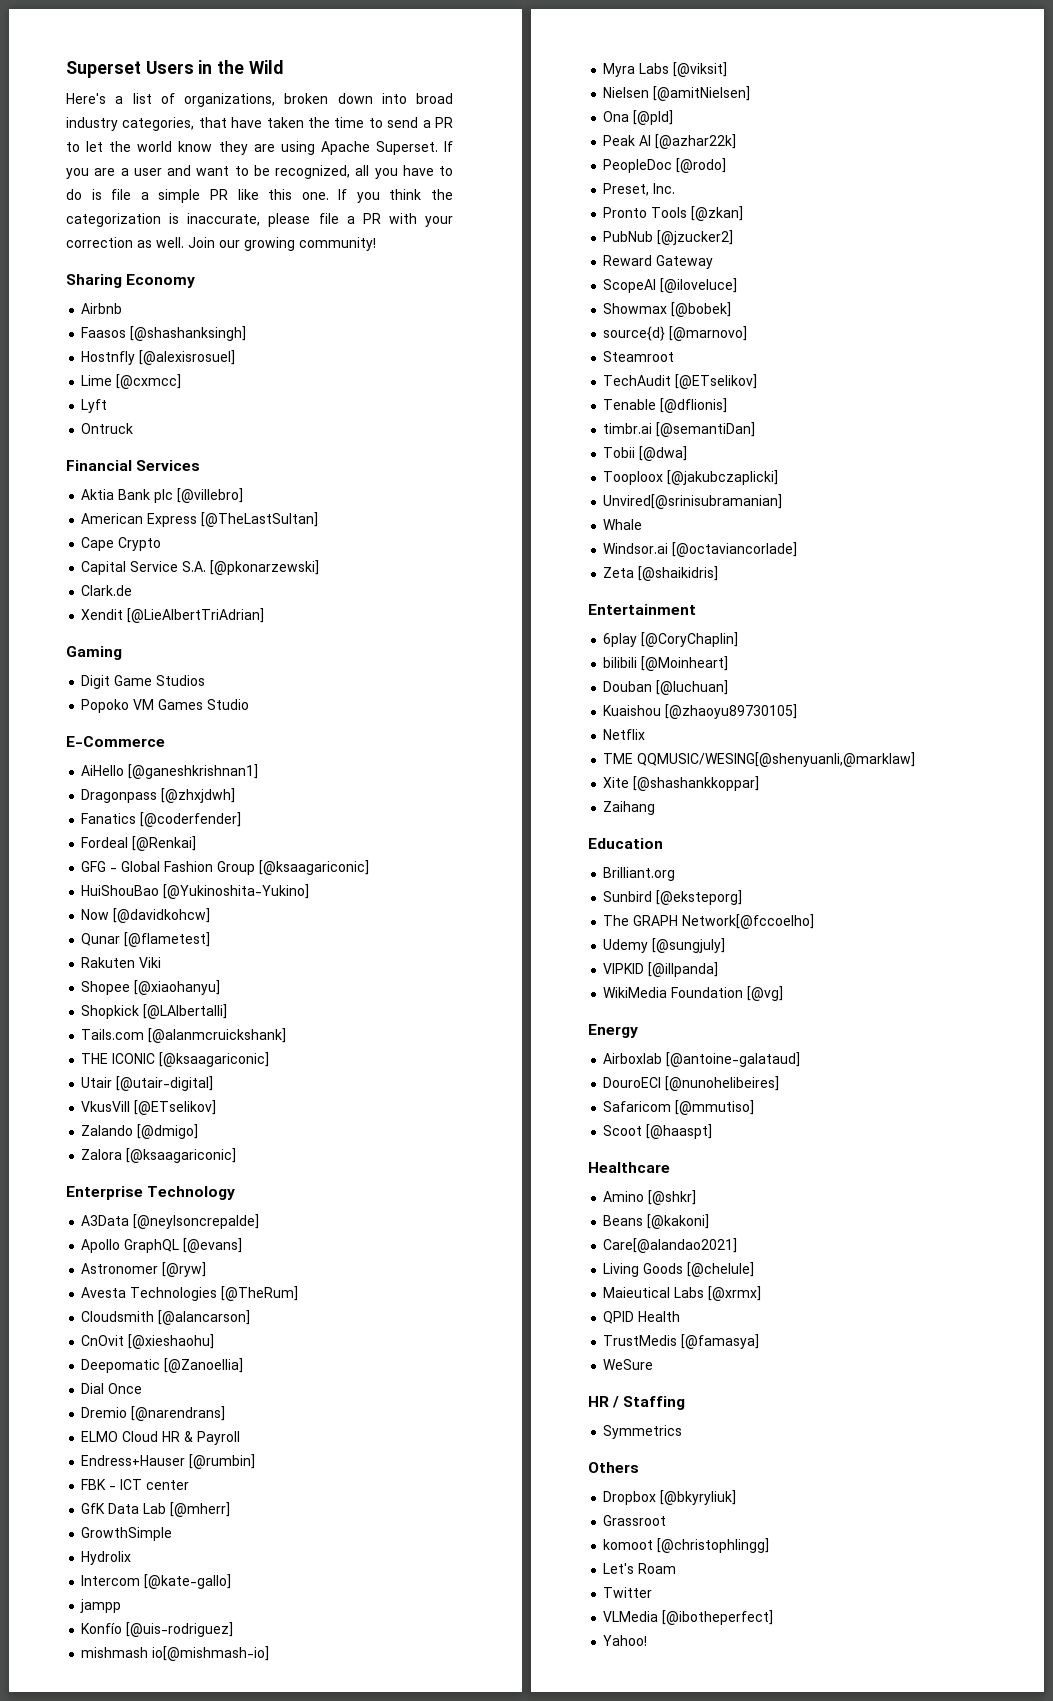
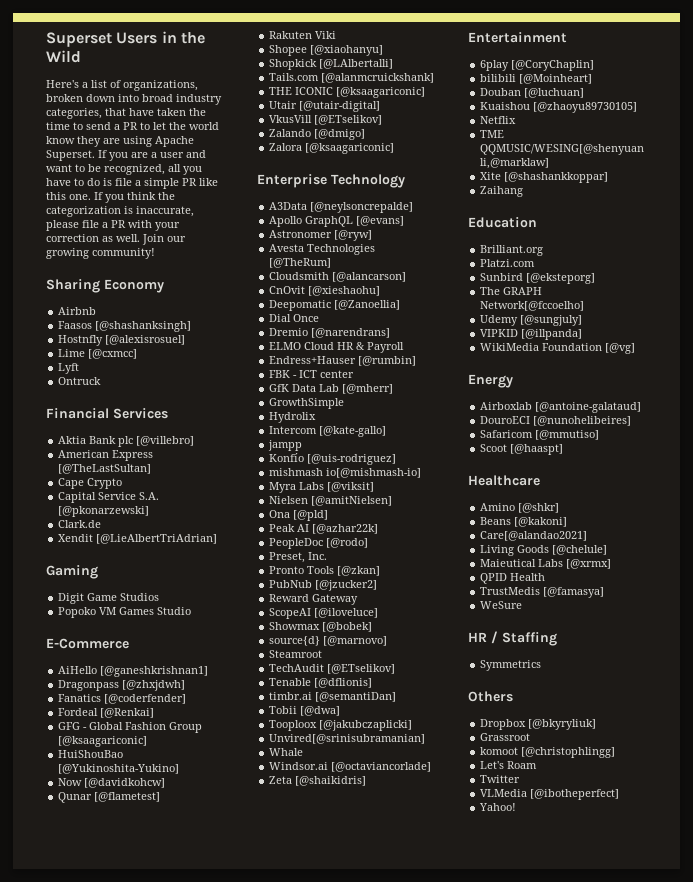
(676, 874) none -> [480,259,536,267] // Platzi.com

